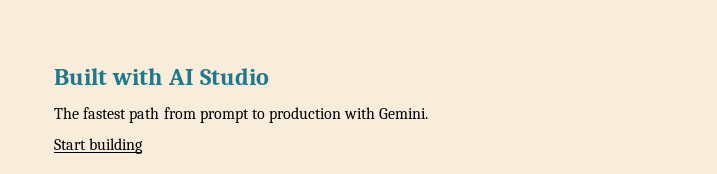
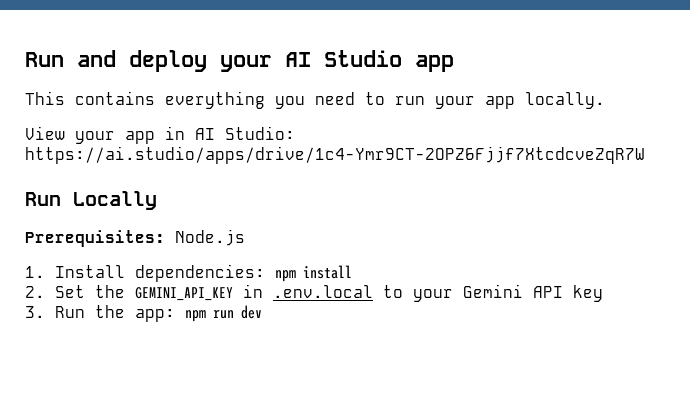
[54,68,270,85] [54,107,429,123] [54,138,144,154] Built with AI Studio // The fastest path from prompt to production with Gemini. // Start building -> [25,50,454,72] [25,91,605,109] [25,126,295,144] [25,146,645,164] [25,191,157,210] [25,229,245,247] [25,264,352,282] [25,284,603,302] [25,305,262,322] Run and deploy your AI Studio app // This contains everything you need to run your app locally. // View your app in AI Studio: https://ai.studio/apps/drive/1c4-Ymr9CT-2OPZ6Fjjf7XtcdcveZqR7W // Run Locally // Prerequisites: Node.js // 1. Install dependencies: npm install // 2. Set the GEMINI_API_KEY in .env.local to your Gemini API key // 3. Run the app: npm run dev

